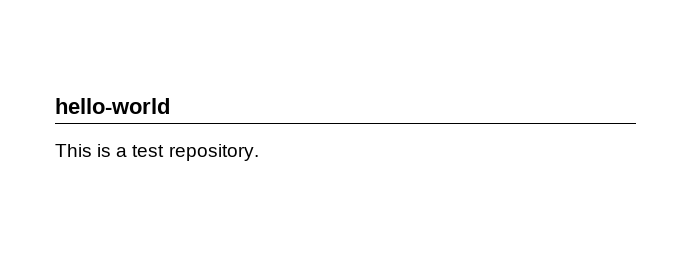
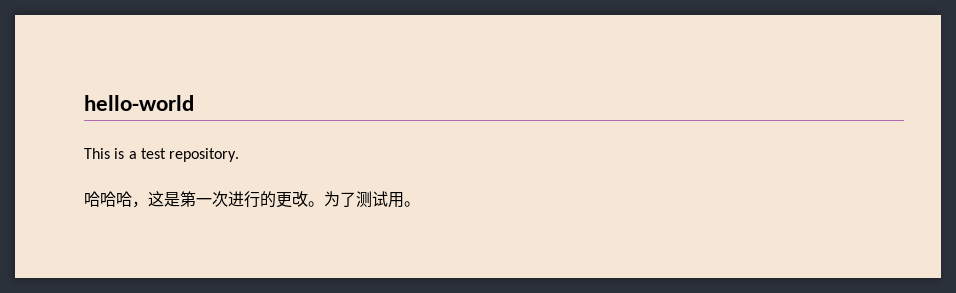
(259, 152) none -> [84,191,420,208] // 哈哈哈，这是第一次进行的更改。为了测试用。

